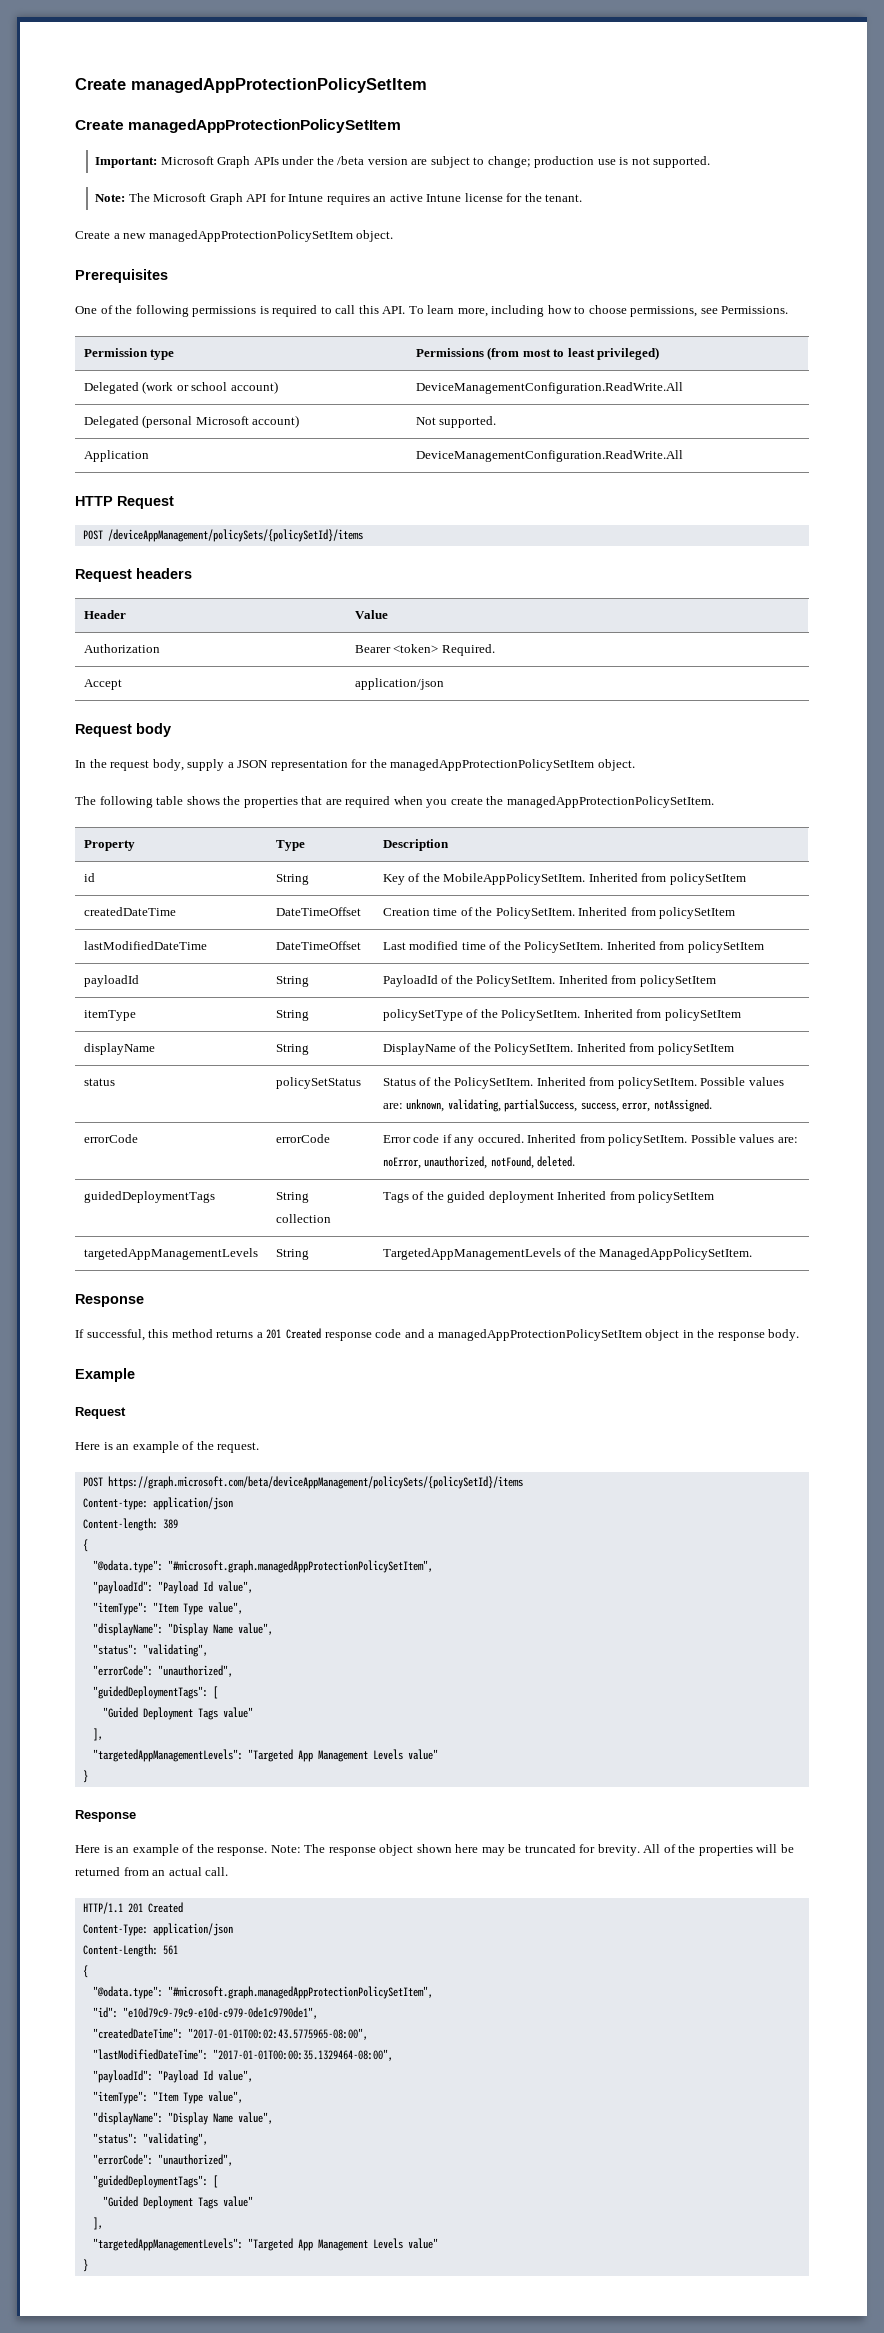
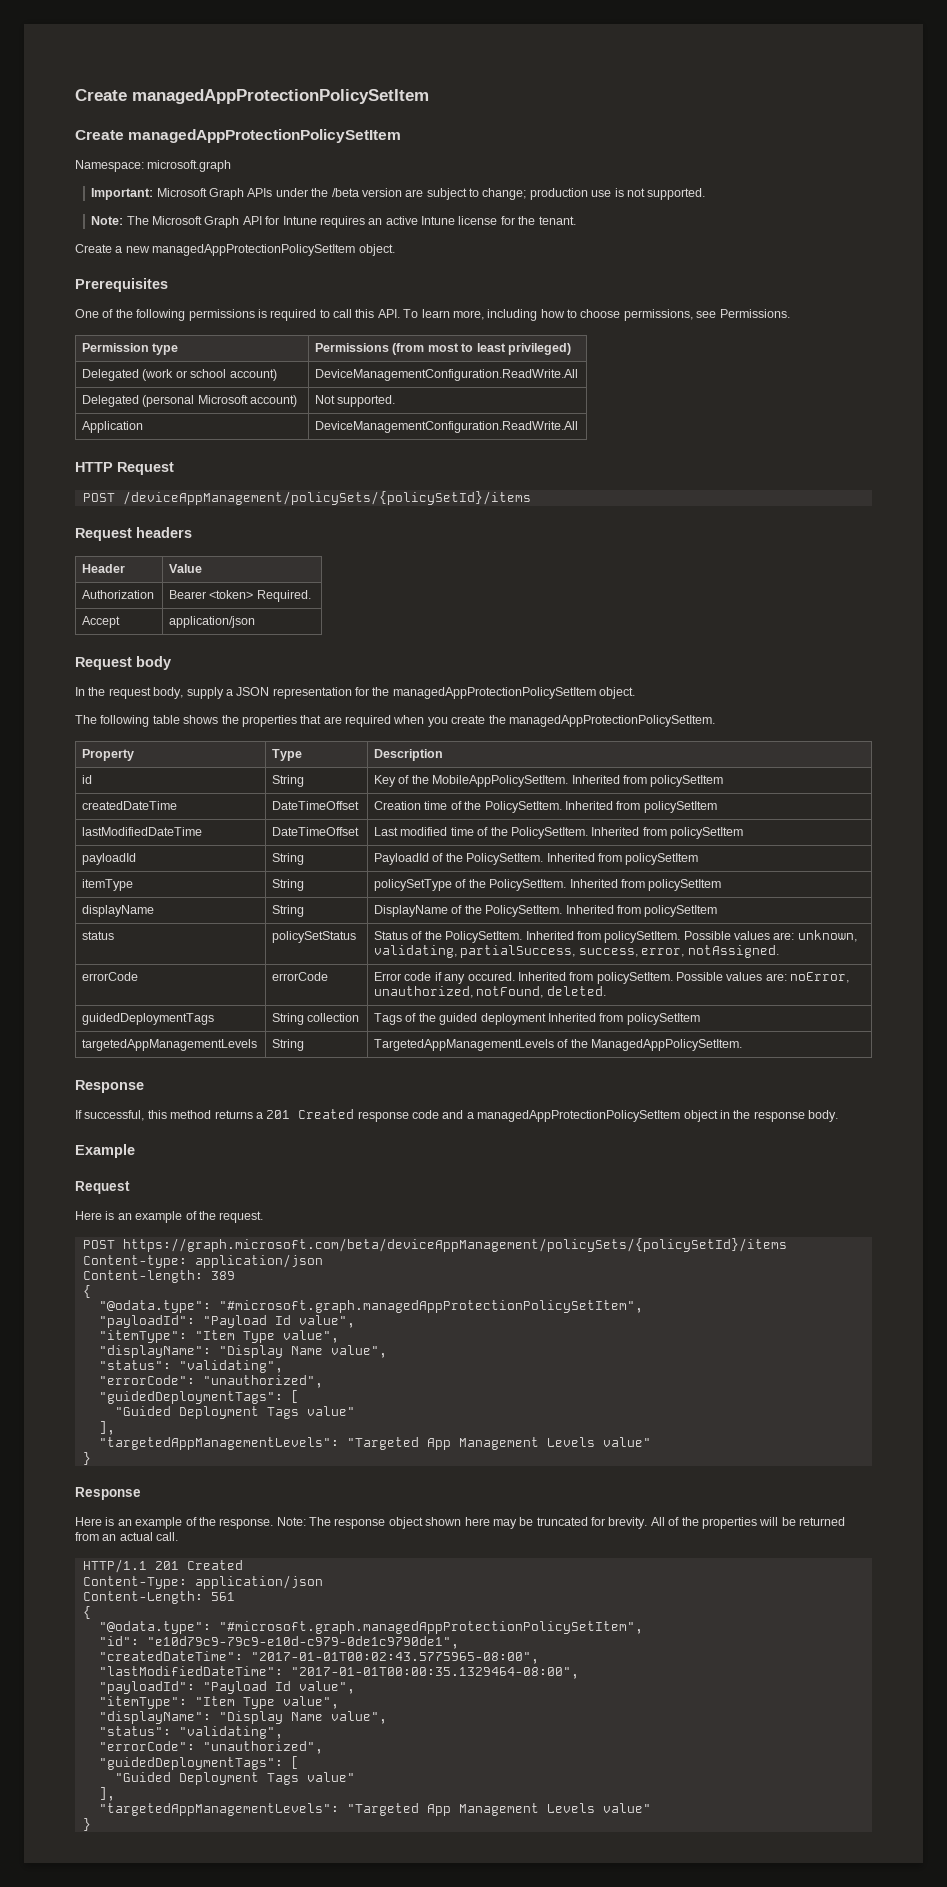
(402, 126) none -> [75,160,232,172] // Namespace: microsoft.graph

